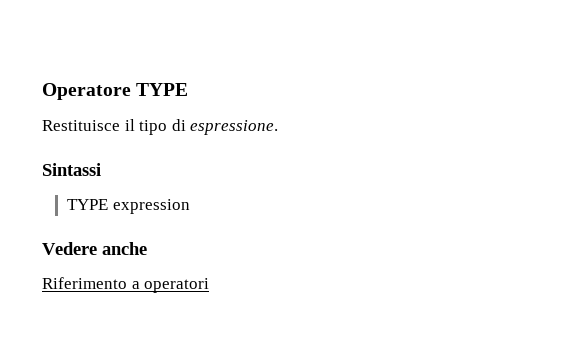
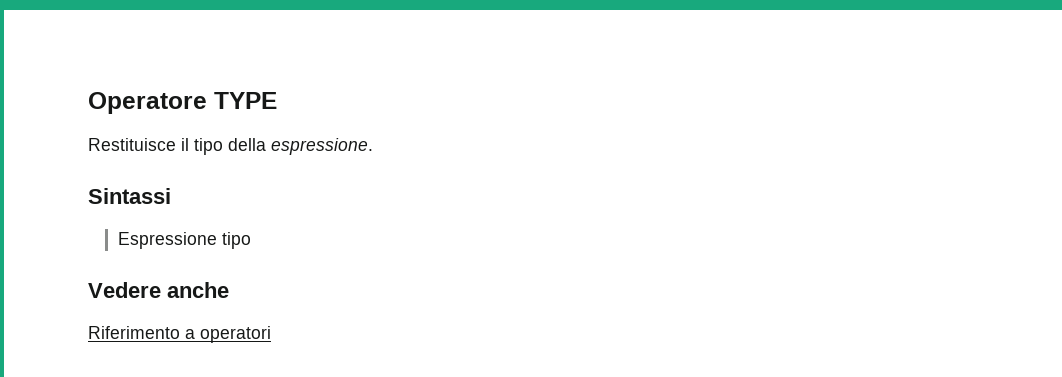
[171,119,186,131] di -> [228,138,266,151] della
[67,199,190,214] TYPE expression -> [117,232,251,249] Espressione tipo

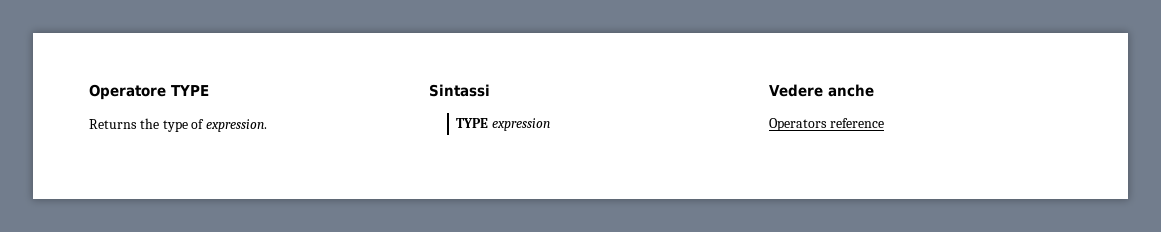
[88,138,373,155] Restituisce il tipo della espressione. -> [89,118,268,132] Returns the type of expression.
[117,232,251,249] Espressione tipo -> [456,118,551,131] TYPE expression
[88,326,271,343] Riferimento a operatori -> [769,118,884,131] Operators reference

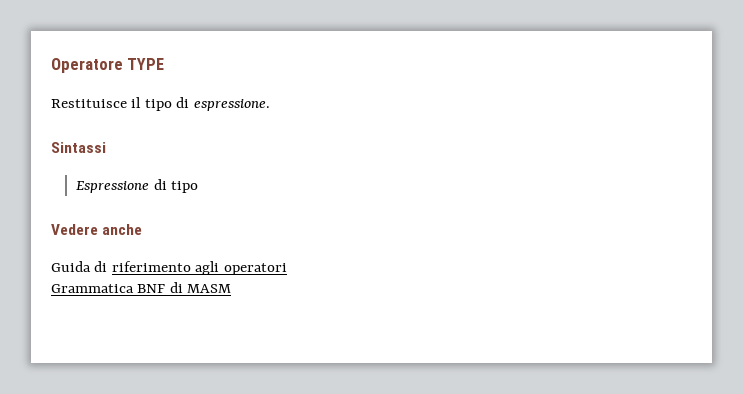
[89,118,268,132] [429,84,490,97] [456,118,551,131] [769,84,874,97] [769,118,884,131] Returns the type of expression. // Sintassi // TYPE expression // Vedere anche // Operators reference -> [51,97,270,111] [51,142,106,153] [76,179,198,193] [51,224,143,235] [51,261,287,275] [51,282,232,293] Restituisce il tipo di espressione. // Sintassi // Espressione di tipo // Vedere anche // Guida di riferimento agli operatori // Grammatica BNF di MASM

